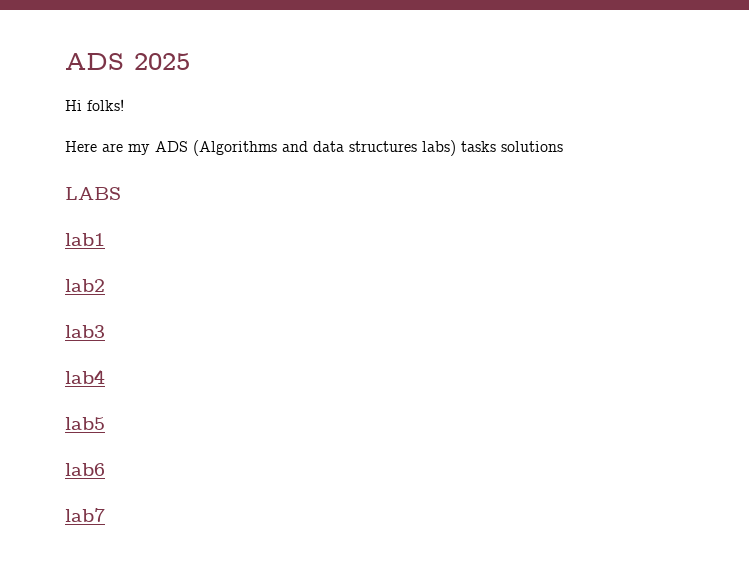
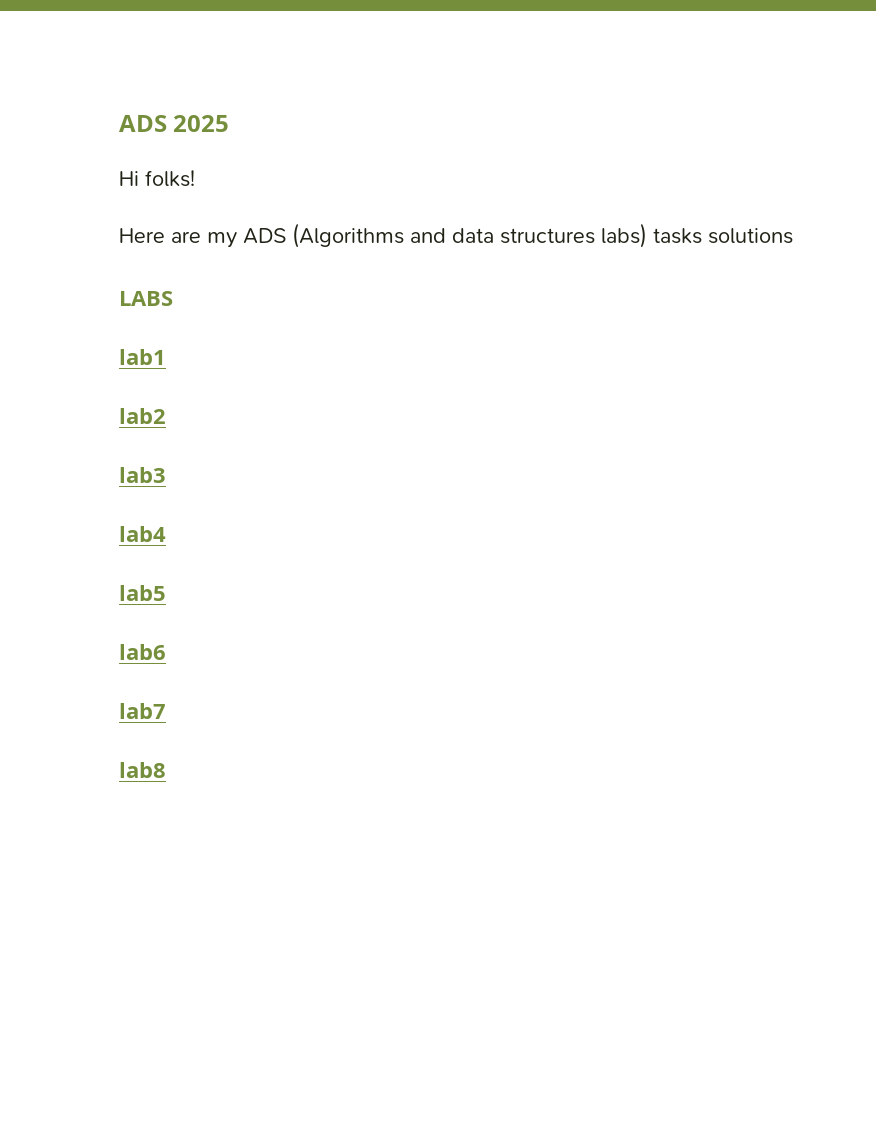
(105, 515) none -> [119,762,166,778] // lab8

